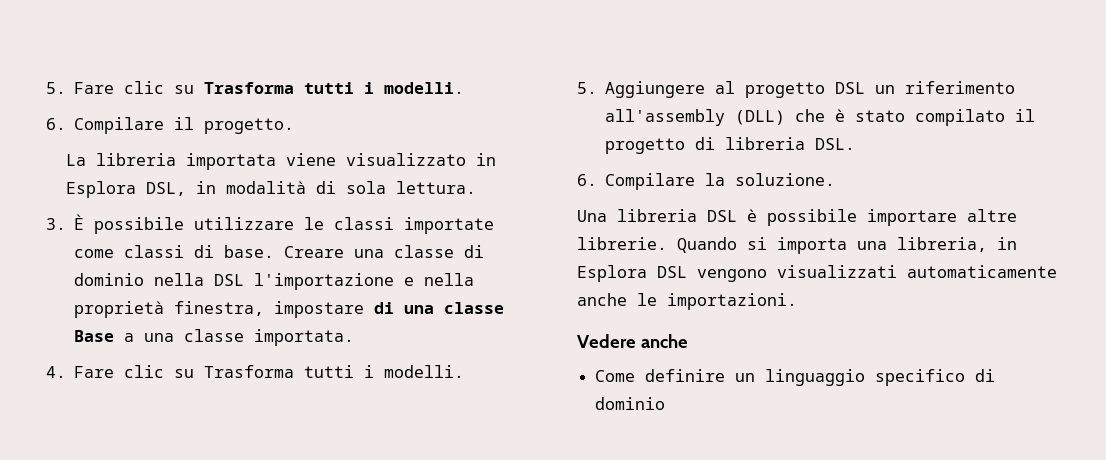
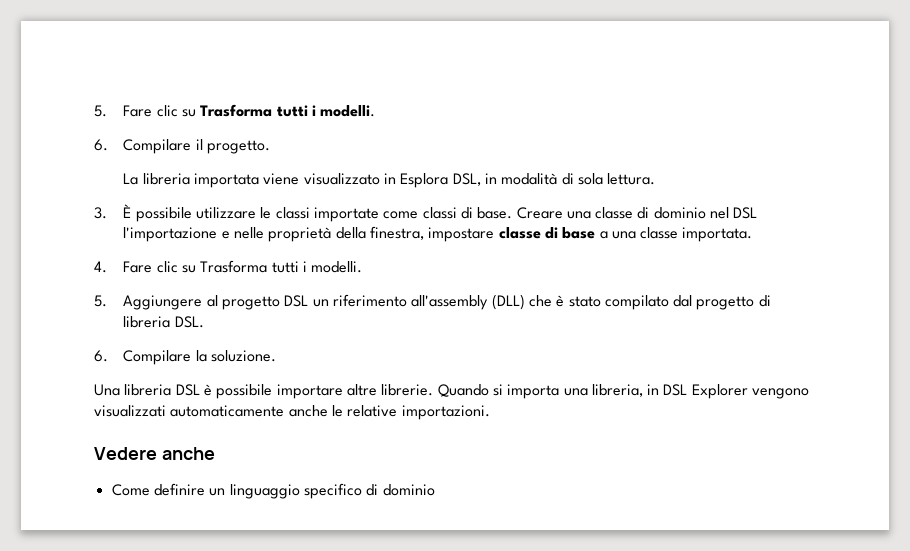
[154,273,205,286] nella -> [710,207,730,219] nel
[424,273,475,286] [74,301,505,318] [74,330,115,342] nella proprietà finestra, impostare di una classe Base -> [233,226,596,242] nelle proprietà della finestra, impostare classe di base
[1015,109,1036,122] il -> [673,295,693,307] dal
[577,265,687,282] Esplora DSL -> [663,384,748,399] DSL Explorer
(657, 299) none -> [347,405,398,417] relative

